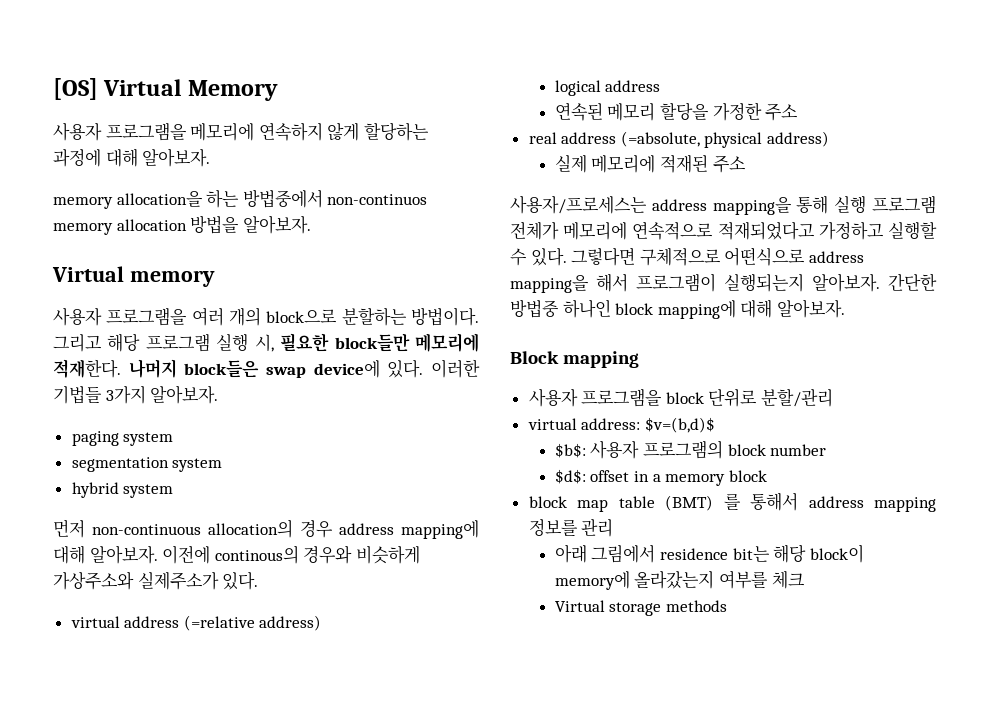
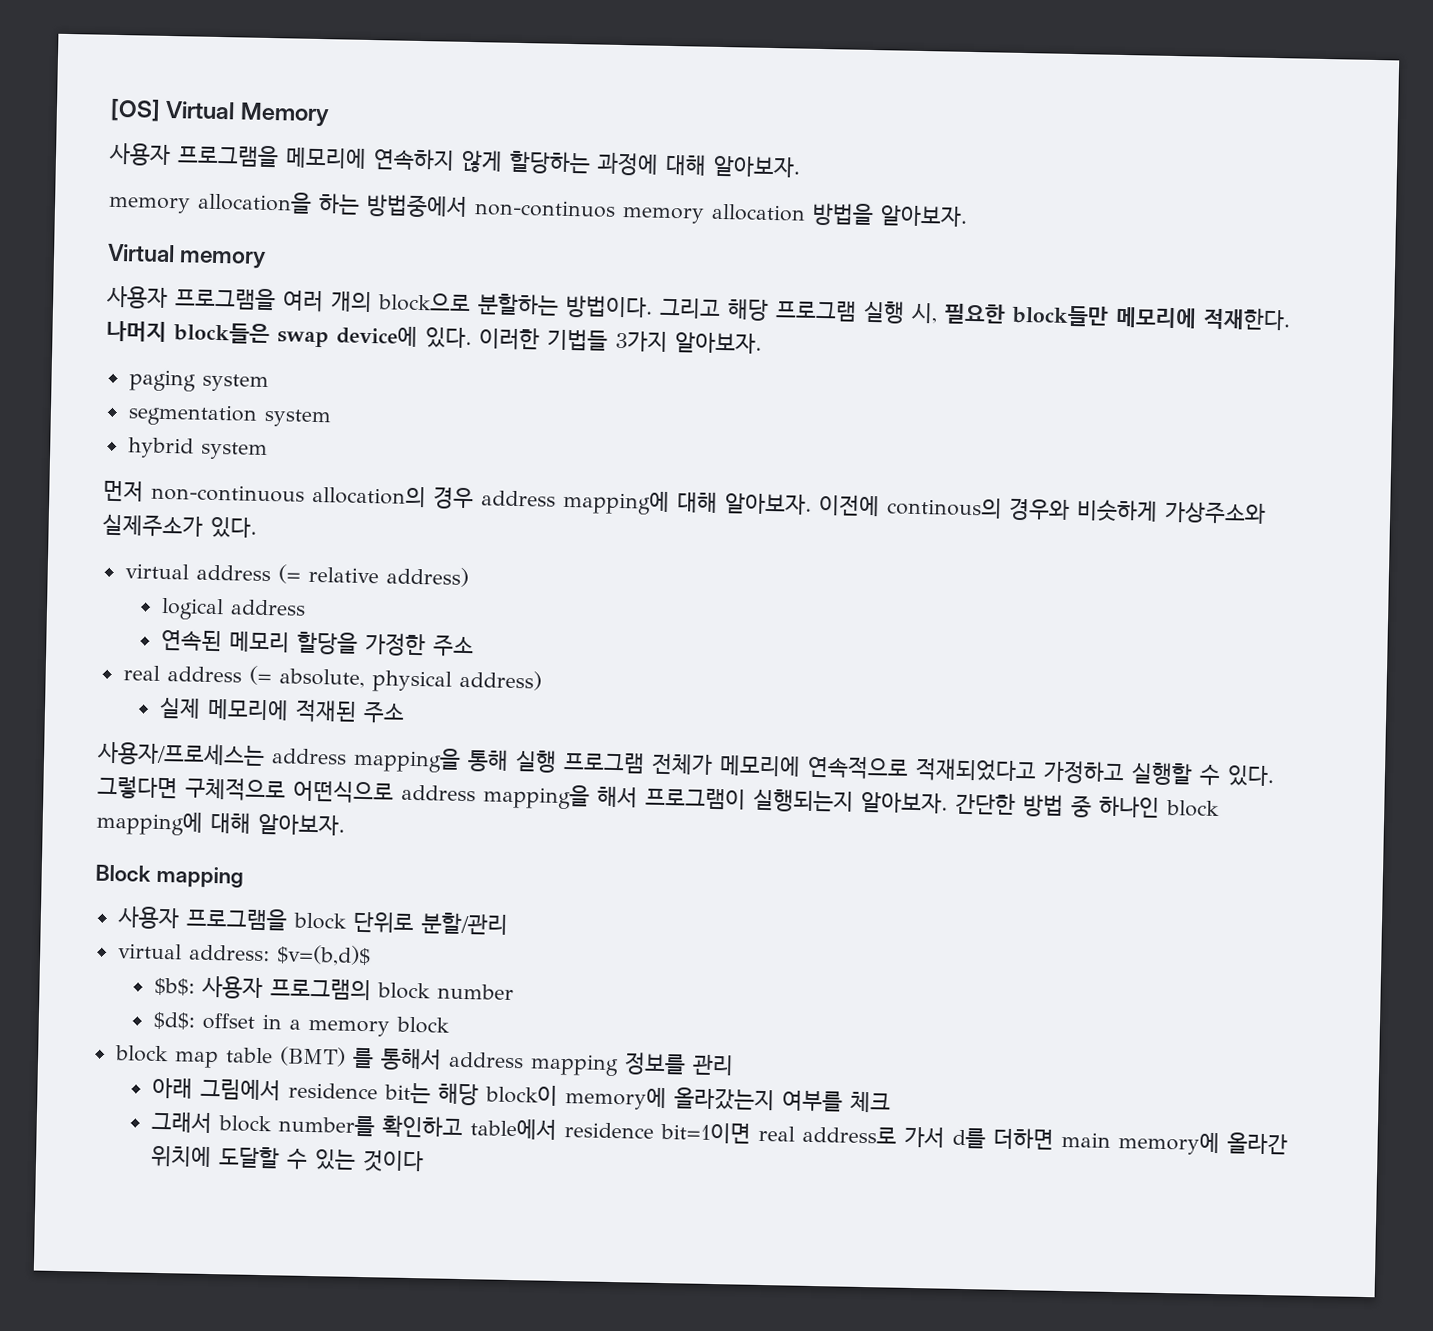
[183,615,255,631] (=relative -> [277,564,379,584] (= relative
[620,131,700,147] (=absolute, -> [248,665,365,689] (= absolute,
[510,299,559,318] 방법중 -> [1023,794,1092,818] 방법 중
[554,600,728,616] Virtual storage methods -> [150,1111,1288,1156] [149,1145,424,1173] 그래서 block number를 확인하고 table에서 residence bit=1이면 real address로 가서 d를 더하면 main memory에 올라간 위치에 도달할 수 있는 것이다

